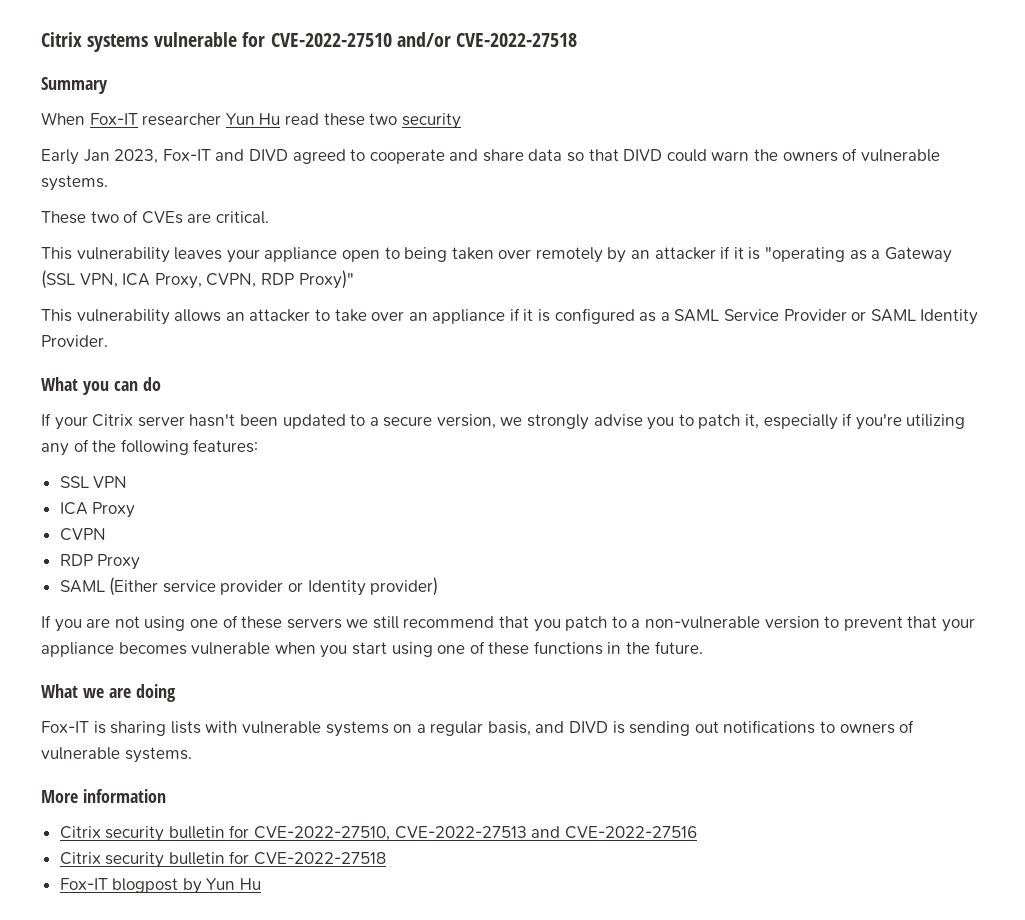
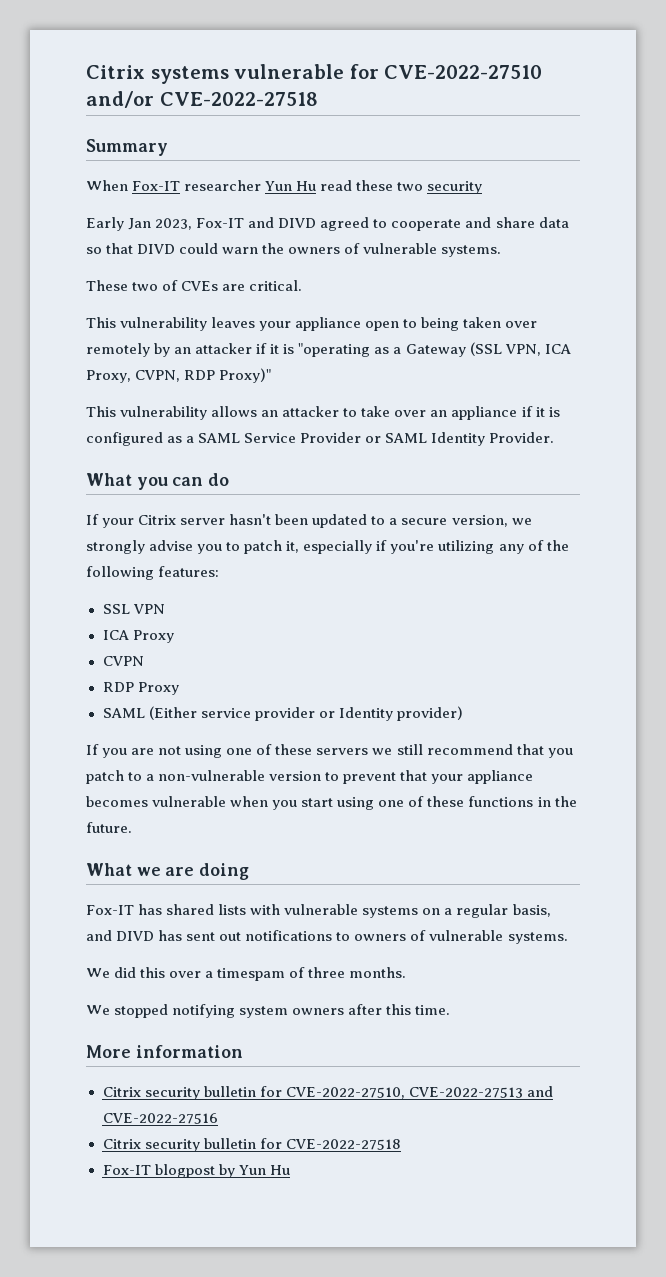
[93,721,167,736] is sharing -> [138,904,215,915] has shared
[612,721,691,736] is sending -> [158,930,216,941] has sent
(192, 755) none -> [86,967,407,981] [86,1004,451,1018] // We did this over a timespam of three months. // We stopped notifying system owners after this time.

